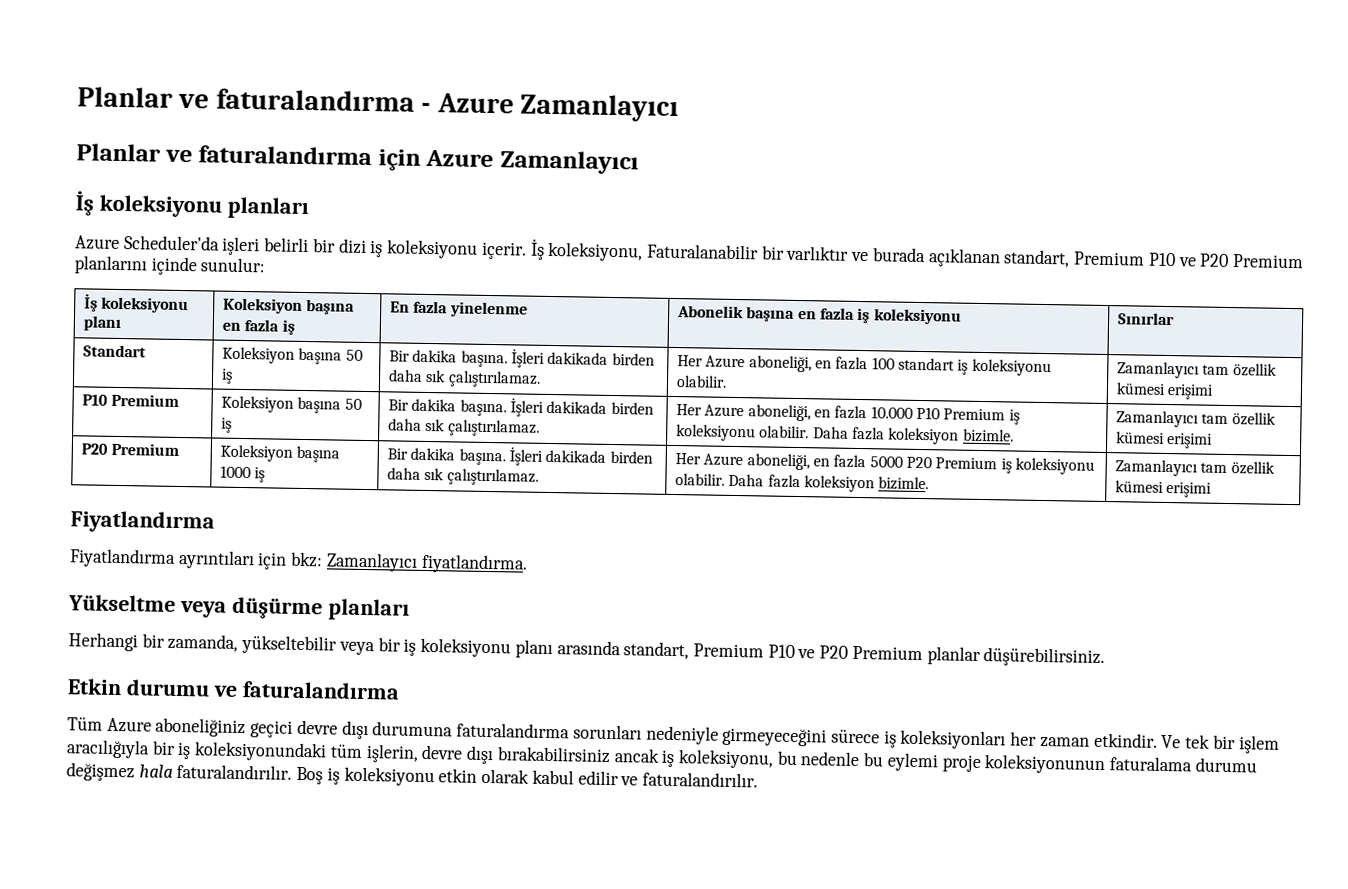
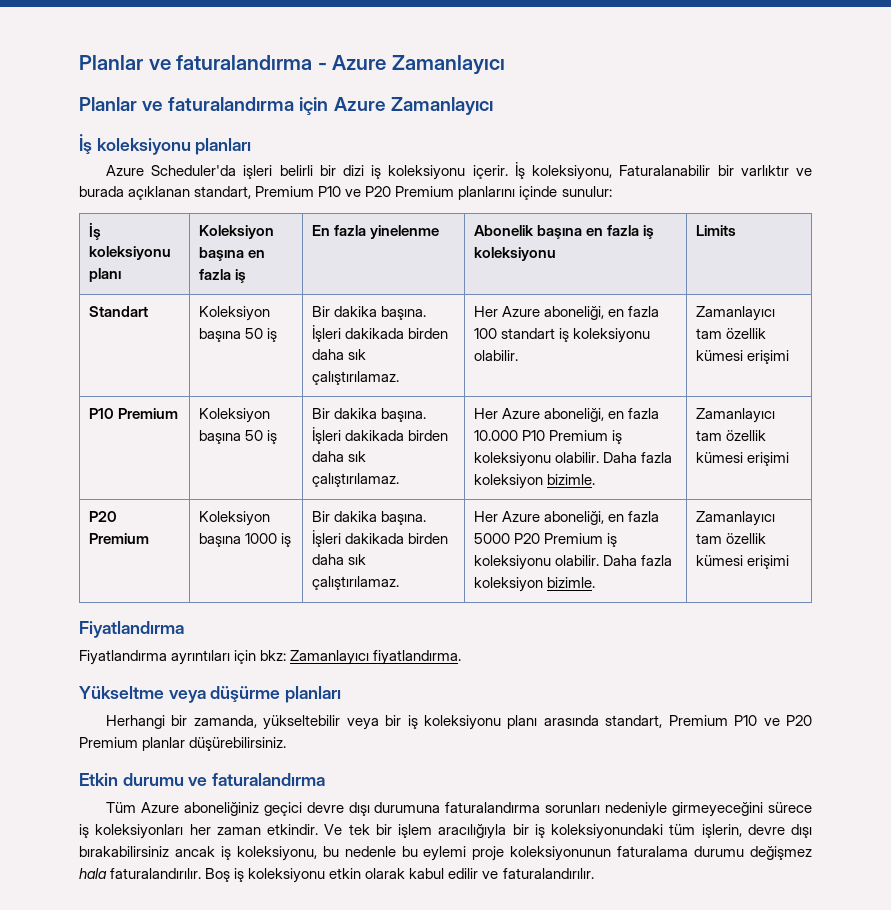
[1118,312,1176,326] Sınırlar -> [695,225,736,236] Limits

